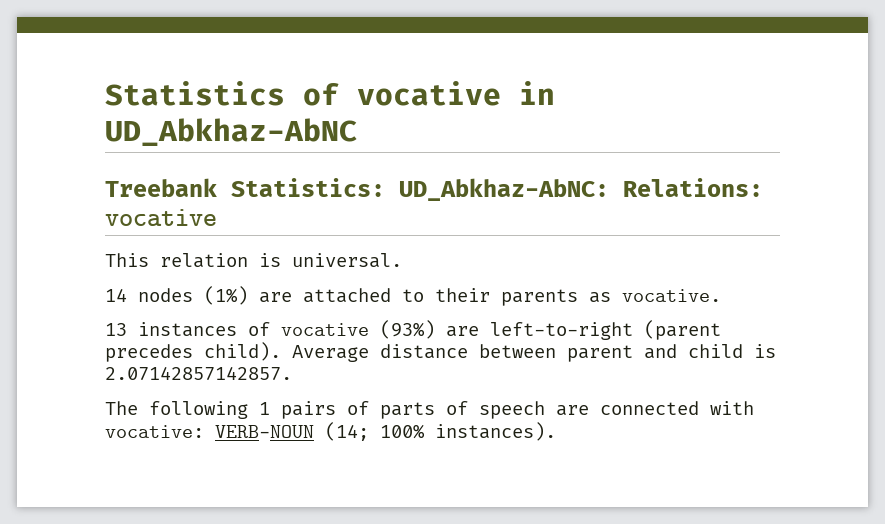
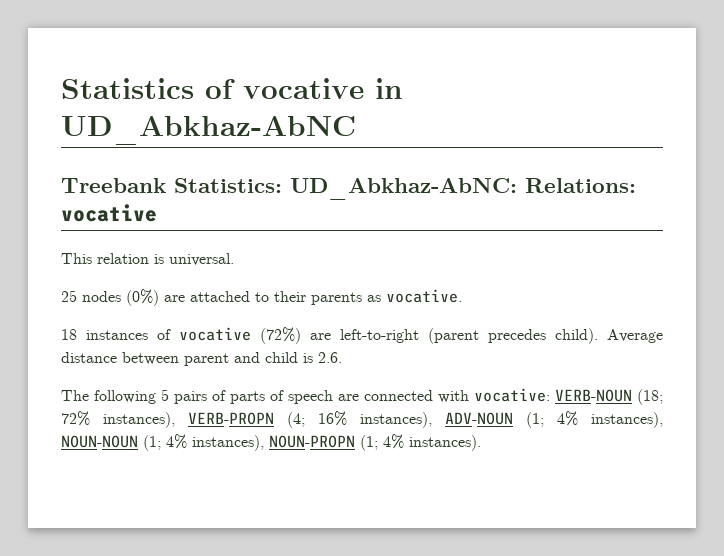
[105,286,248,305] 14 nodes (1%) -> [61,289,159,306] 25 nodes (0%)
[105,323,127,336] 13 -> [61,329,77,340] 18
[380,320,435,339] (93%) -> [260,327,301,344] (72%)
[105,366,292,380] 2.07142857142857. -> [318,352,342,363] 2.6.
[259,402,270,415] 1 -> [161,389,169,401] 5
[325,422,425,441] (14; 100% -> [637,389,663,405] [61,411,663,428] [61,434,404,451] (18; 72% instances), VERB-PROPN (4; 16% instances), ADV-NOUN (1; 4% instances), NOUN-NOUN (1; 4% instances), NOUN-PROPN (1; 4%

